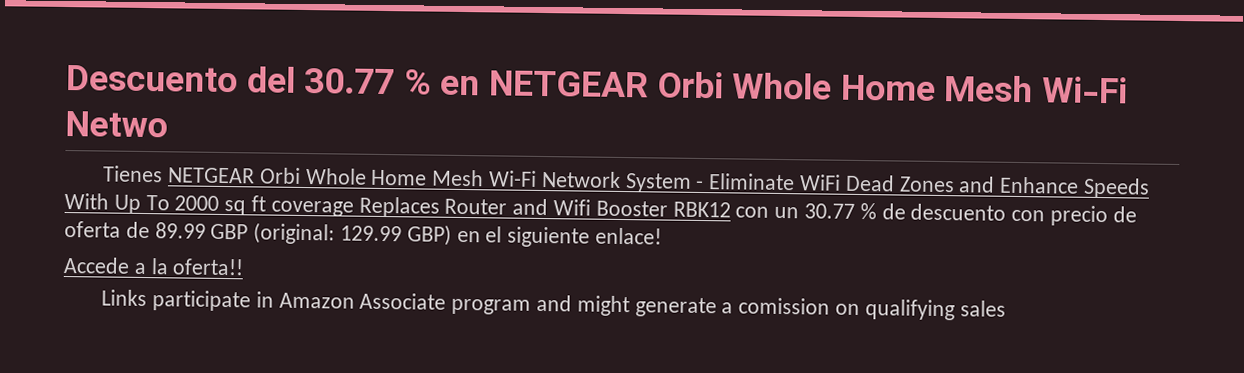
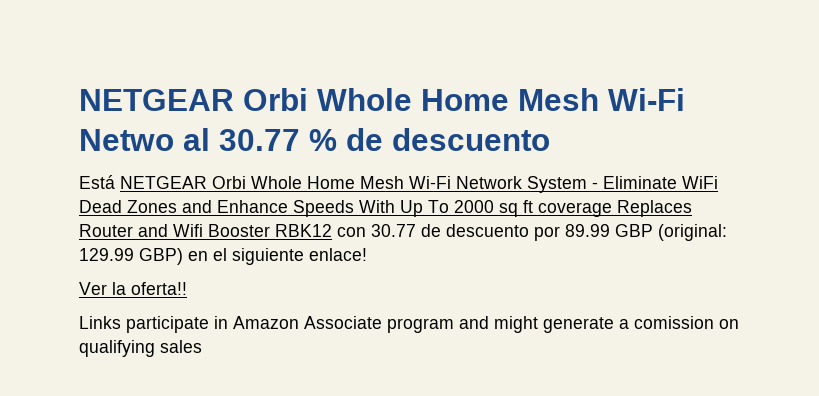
[66,65,481,96] Descuento del 30.77 % en -> (79, 100) none
[103,165,164,183] // Tienes -> [183,128,550,151] [79,175,115,189] al 30.77 % de descuento // Está
[774,202,1137,227] [64,220,150,239] un 30.77 % de descuento con precio de oferta de -> [371,224,560,241] 30.77 de descuento por
[63,256,147,275] Accede a -> [79,282,107,295] Ver

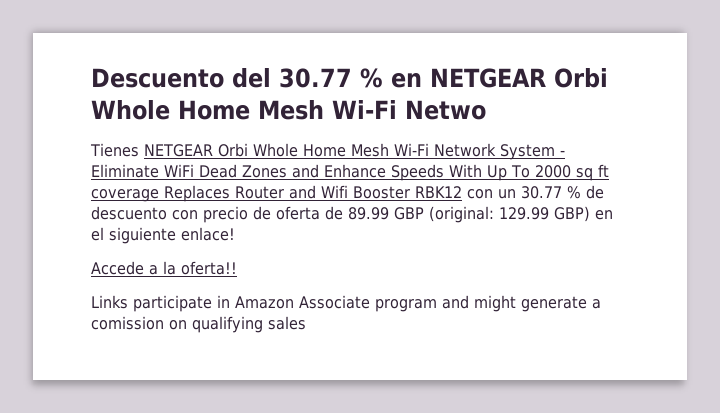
(79, 100) none -> [91,68,422,88] Descuento del 30.77 % en
[183,128,550,151] [79,175,115,189] al 30.77 % de descuento // Está -> [90,143,139,157] // Tienes
[371,224,560,241] 30.77 de descuento por -> [498,185,604,199] [91,206,343,223] un 30.77 % de descuento con precio de oferta de
[79,282,107,295] Ver -> [91,261,158,275] Accede a

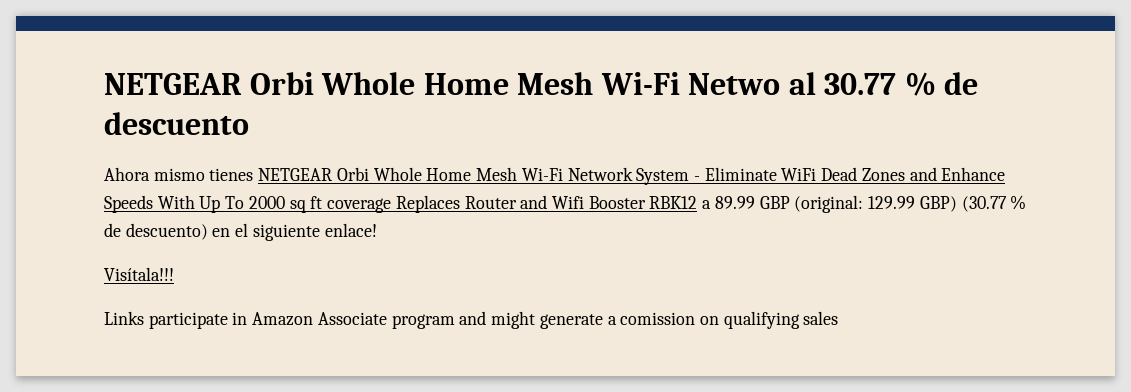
[91,68,422,88] Descuento del 30.77 % en -> (104, 84) none
[90,143,139,157] // Tienes -> [788,72,979,96] [104,112,249,135] [104,167,254,181] al 30.77 % de descuento // Ahora mismo tienes
[467,185,604,199] [91,206,343,223] con un 30.77 % de descuento con precio de oferta de -> [702,200,712,209] a
(590, 214) none -> [961,195,1027,212] [104,223,208,240] (30.77 % de descuento)
[91,261,237,275] Accede a la oferta!! -> [104,267,174,281] Visítala!!!

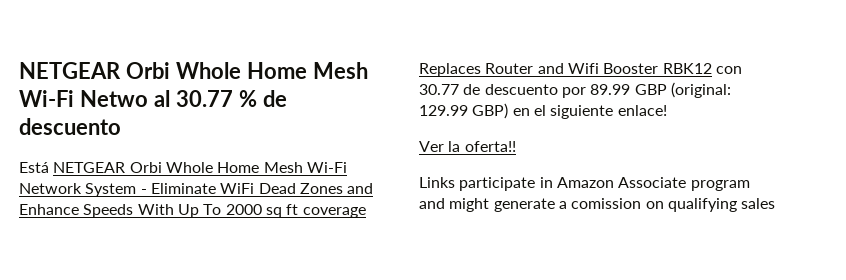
[104,167,254,181] Ahora mismo tienes -> [19,162,49,173] Está
[702,200,712,209] a -> [715,66,742,74] [419,84,586,98] con 30.77 de descuento por
[961,195,1027,212] [104,223,208,240] (30.77 % de descuento) -> (509, 111) none
[104,267,174,281] Visítala!!! -> [419,141,516,152] Ver la oferta!!

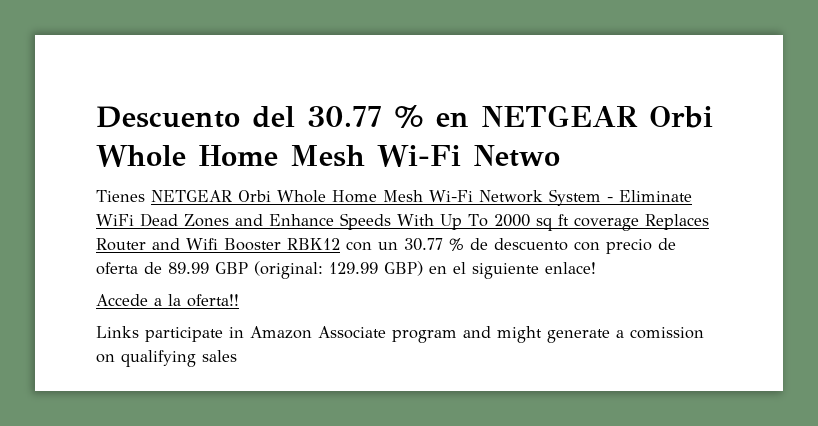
(19, 70) none -> [96,105,469,128] Descuento del 30.77 % en
[153,90,287,107] [19,118,121,135] [19,162,49,173] al 30.77 % de descuento // Está -> [96,190,145,202] // Tienes
[419,84,586,98] 30.77 de descuento por -> [378,238,676,254] [96,262,162,275] un 30.77 % de descuento con precio de oferta de
[419,141,444,152] Ver -> [96,294,162,306] Accede a

